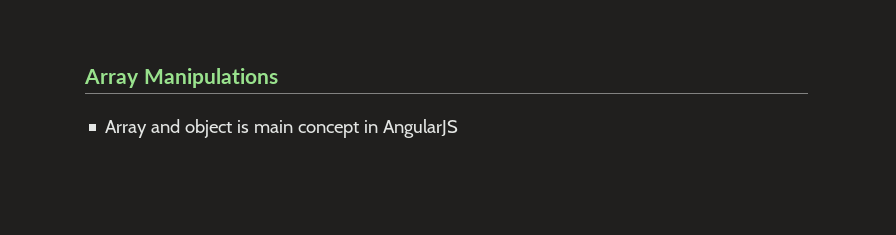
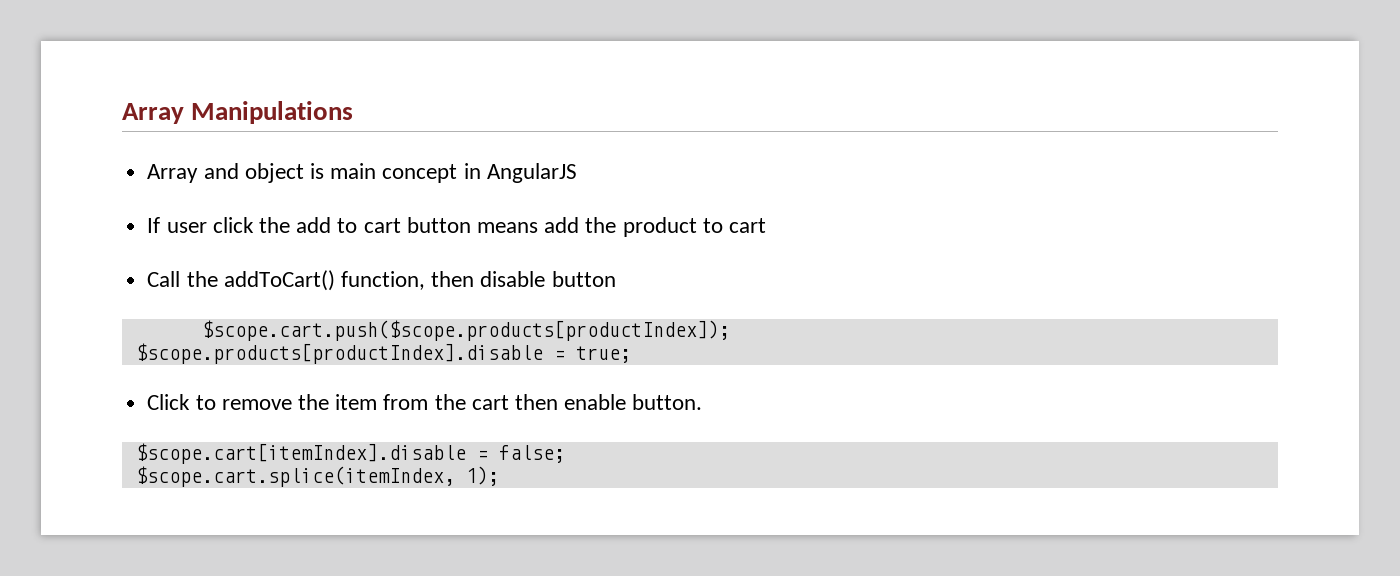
(459, 128) none -> [147,217,767,237] [147,270,616,291] [201,320,730,341] [135,343,631,364] [147,394,703,410] [135,443,565,464] [135,466,499,487] // If user click the add to cart button means add the product to cart // Call the addToCart() function, then disable button // $scope.cart.push($scope.products[productIndex]); // $scope.products[productIndex].disable = true; // Click to remove the item from the cart then enable button. // $scope.cart[itemIndex].disable = false; // $scope.cart.splice(itemIndex, 1);

